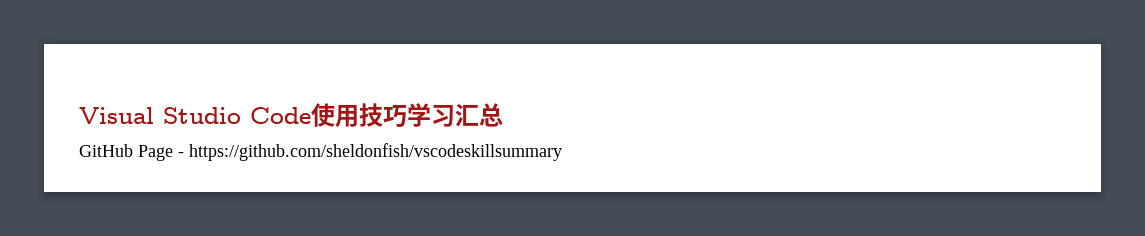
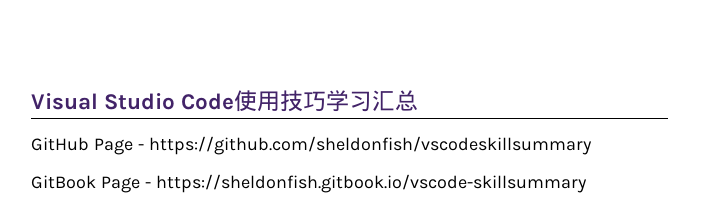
(562, 152) none -> [31,174,587,193] // GitBook Page - https://sheldonfish.gitbook.io/vscode-skillsummary

